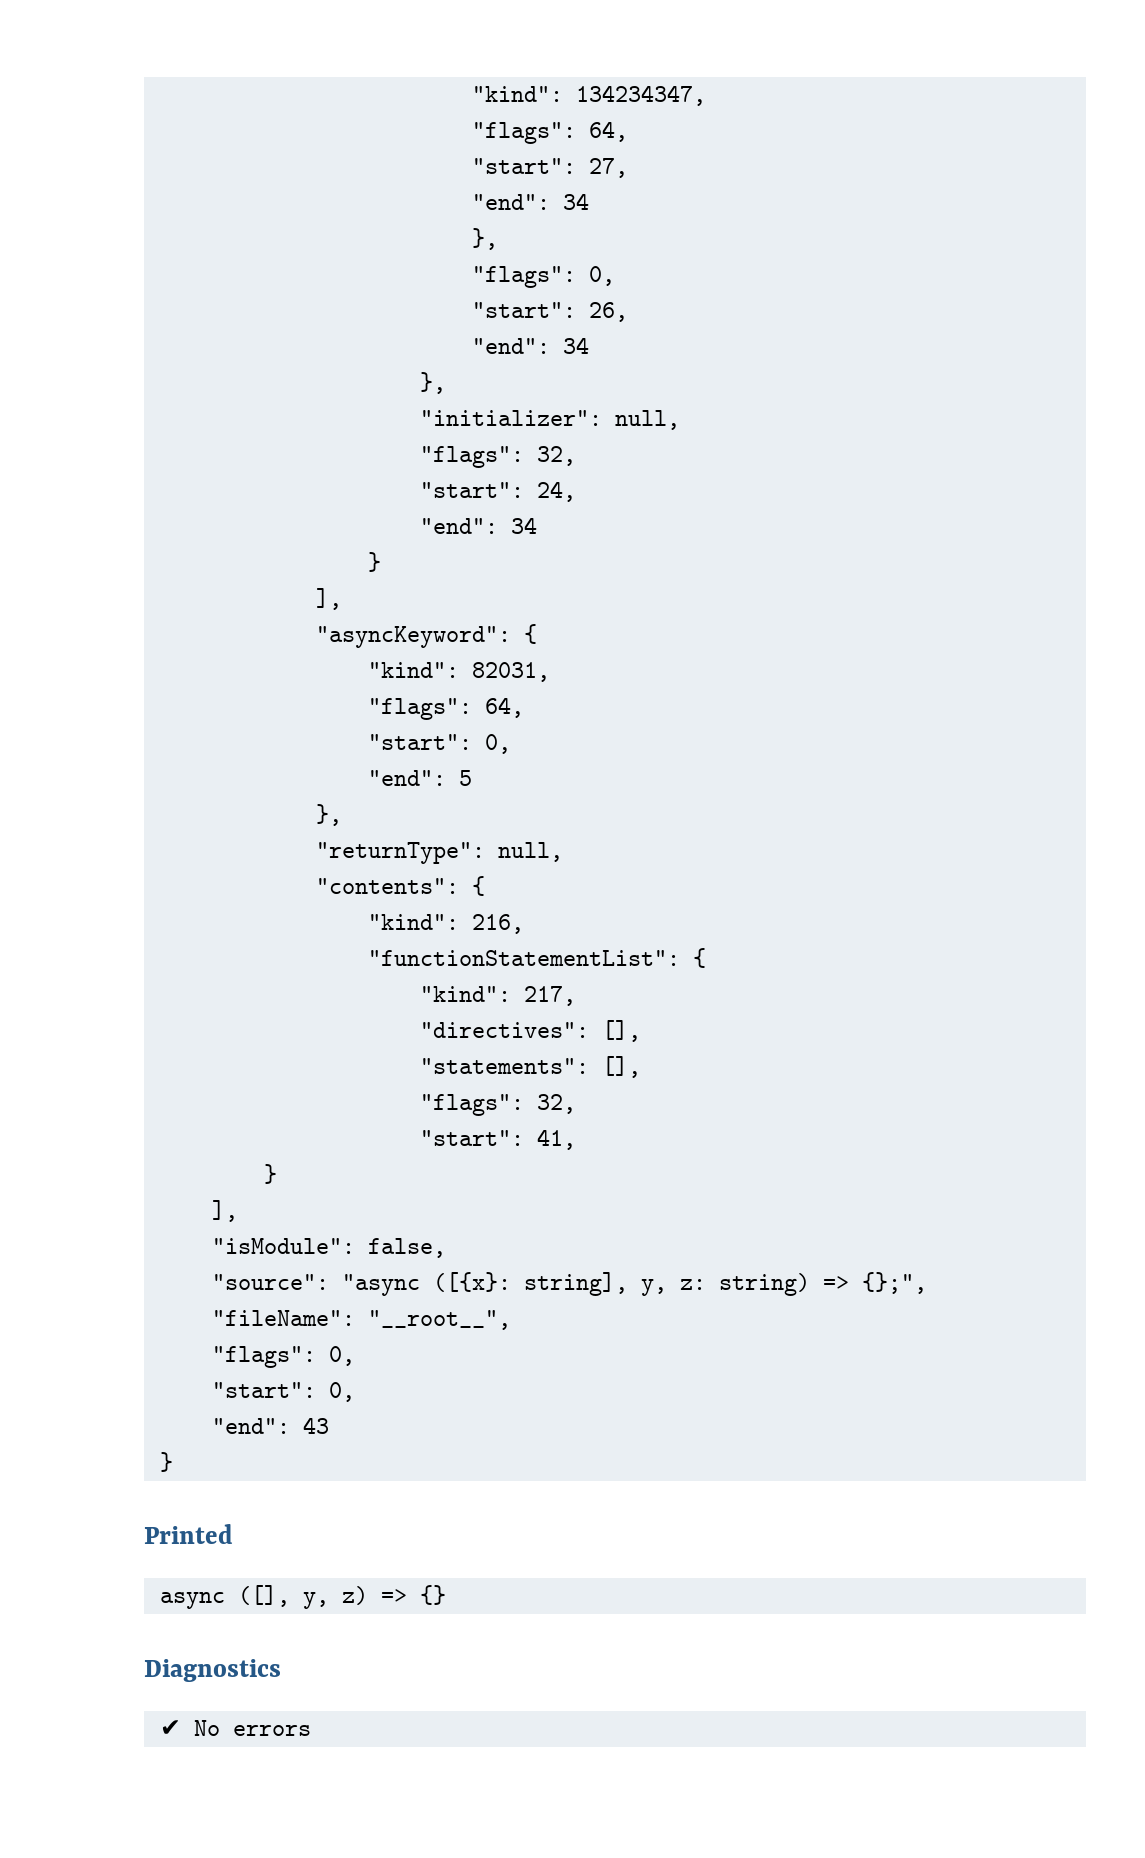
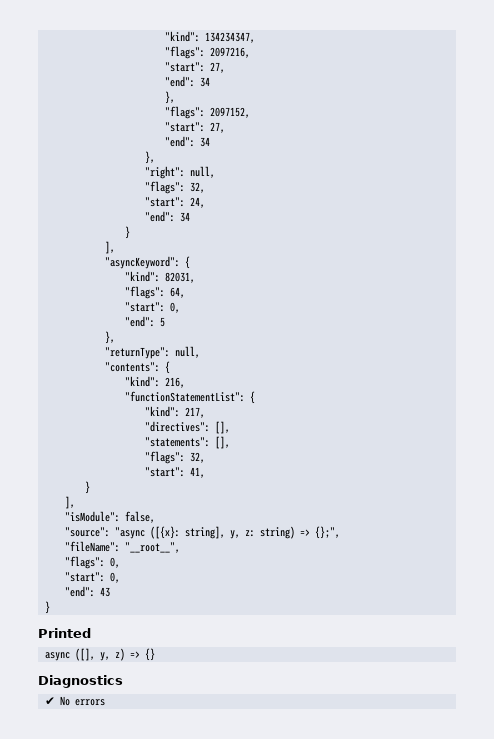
[588,121,628,142] 64, -> [209,47,250,58] 2097216,
[588,266,615,286] [471,302,628,322] [471,337,589,354] [419,372,446,394] [419,410,602,426] 0, // "start": 26, // "end": 34 // }, // "initializer": -> [209,107,250,118] [164,122,225,133] [164,136,210,147] [144,151,155,164] [144,166,185,179] 2097152, // "start": 27, // "end": 34 // }, // "right":

